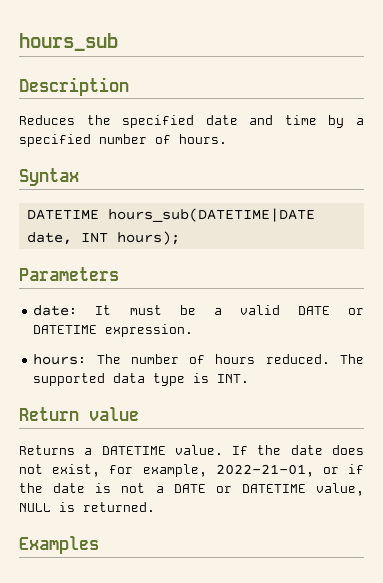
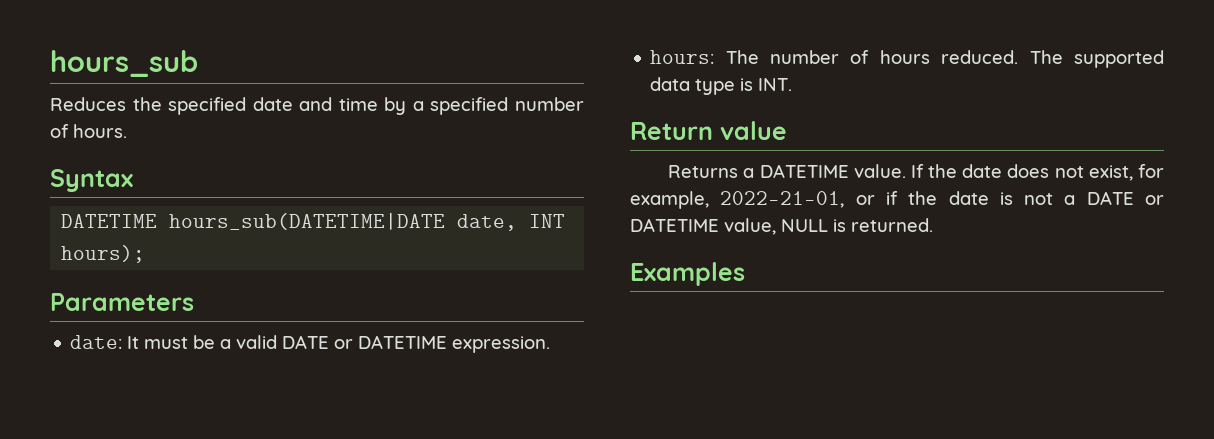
[19,77,129,96] // Description -> (198, 63) none

